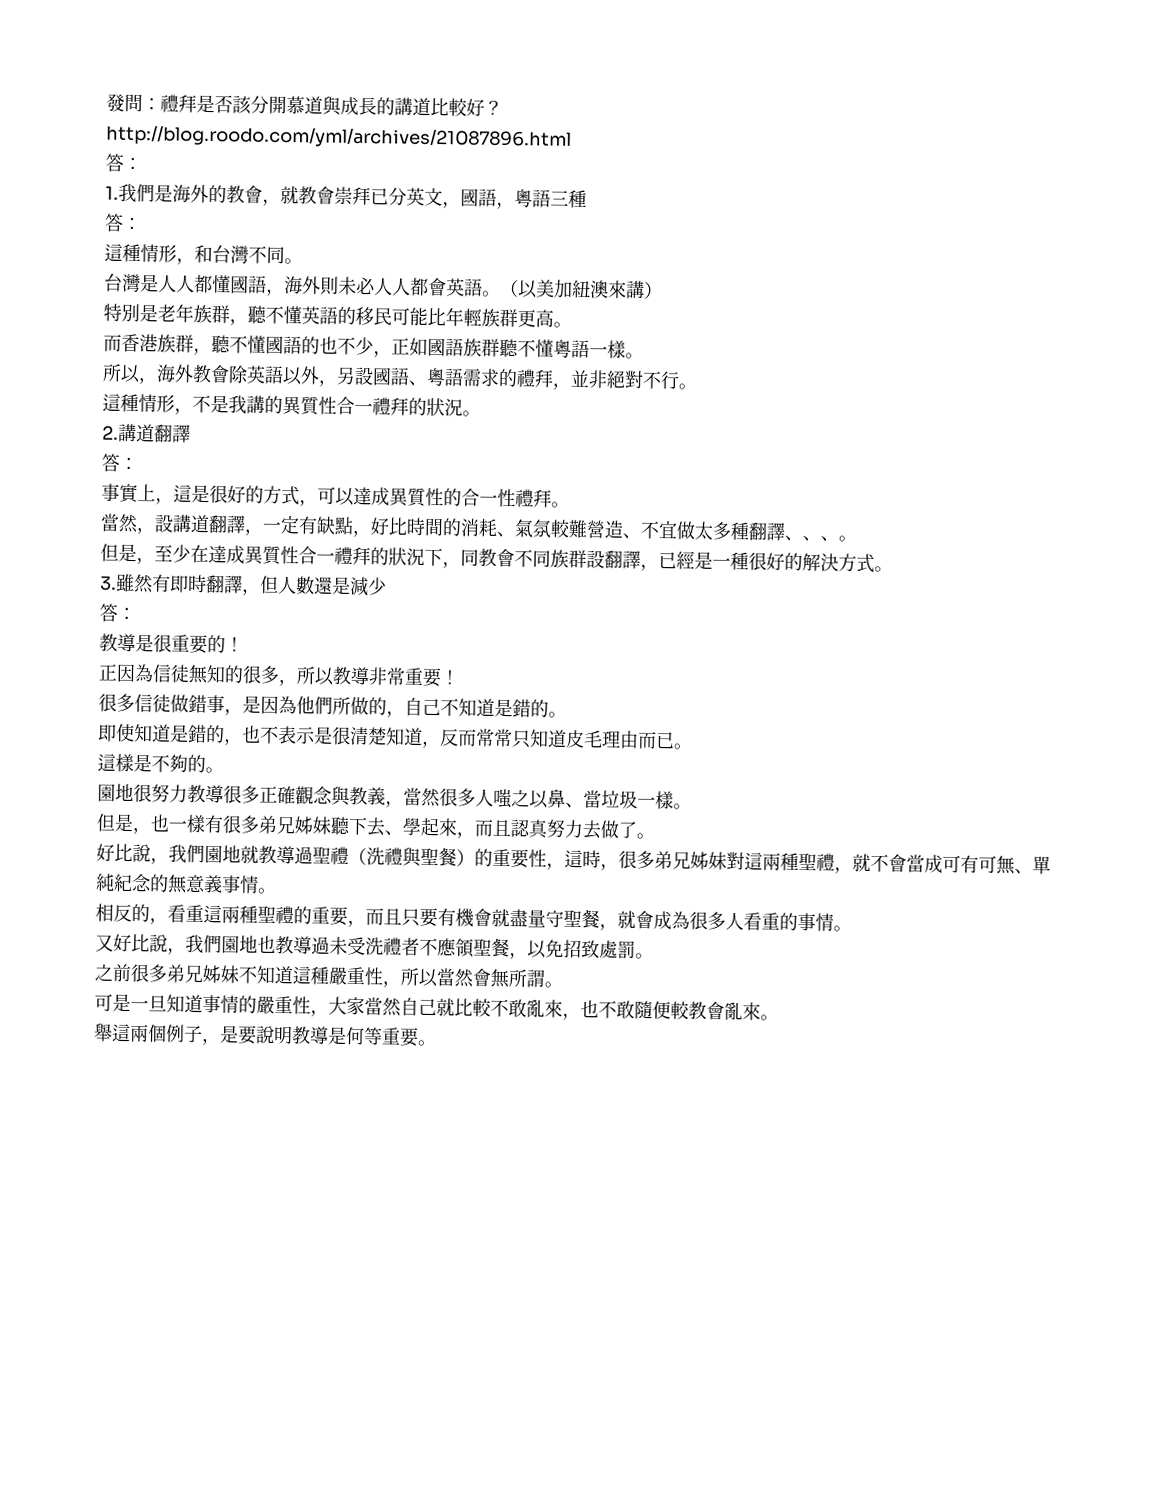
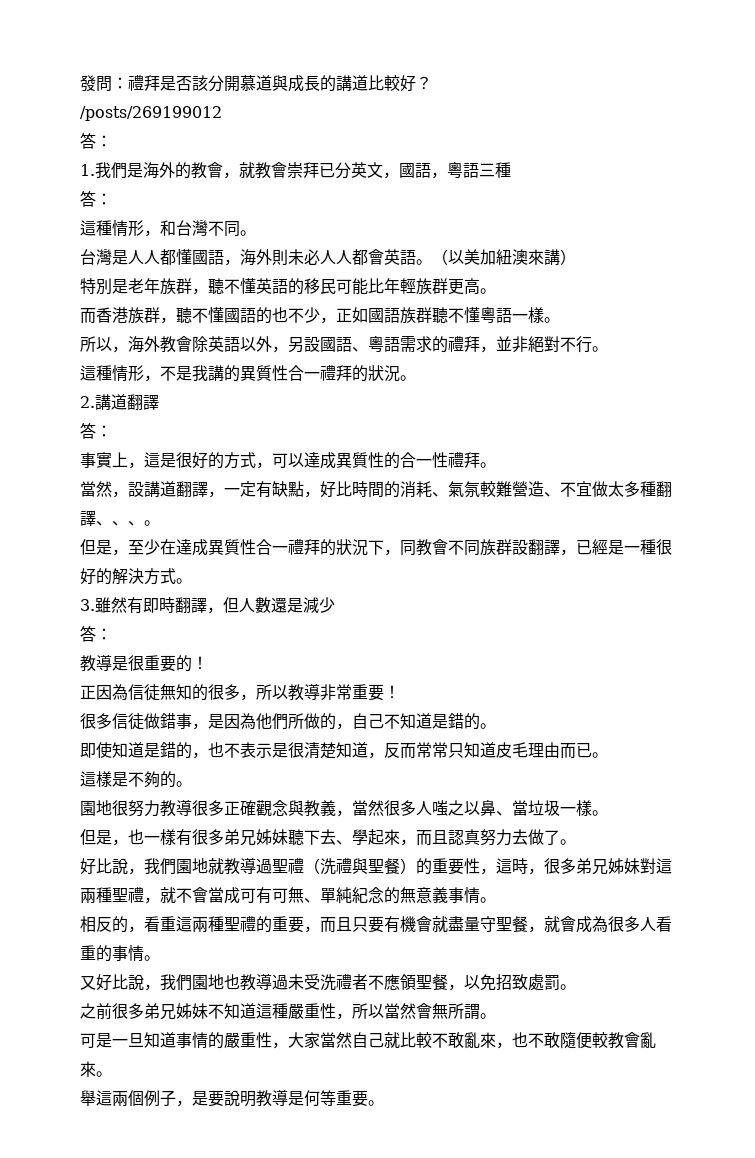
[106,124,572,150] http://blog.roodo.com/yml/archives/21087896.html -> [80,106,222,121] /posts/269199012

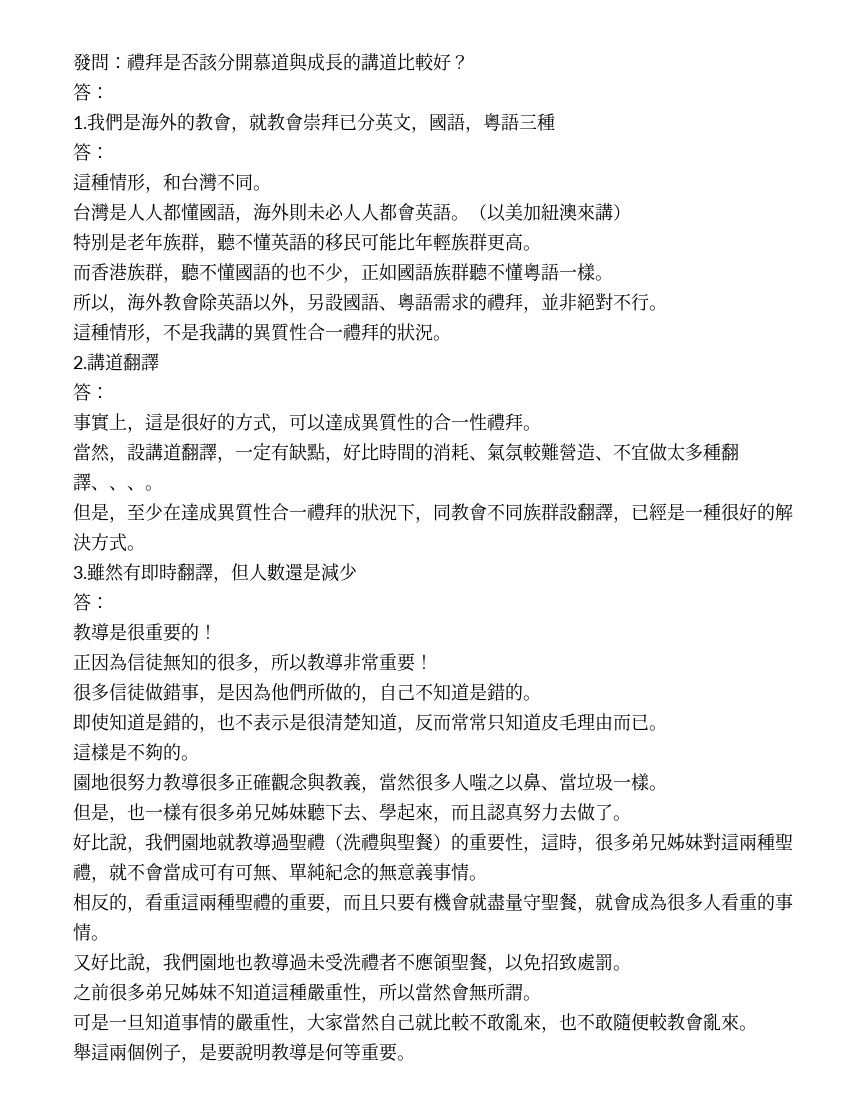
[80,106,222,121] // /posts/269199012 -> (469, 62) none

